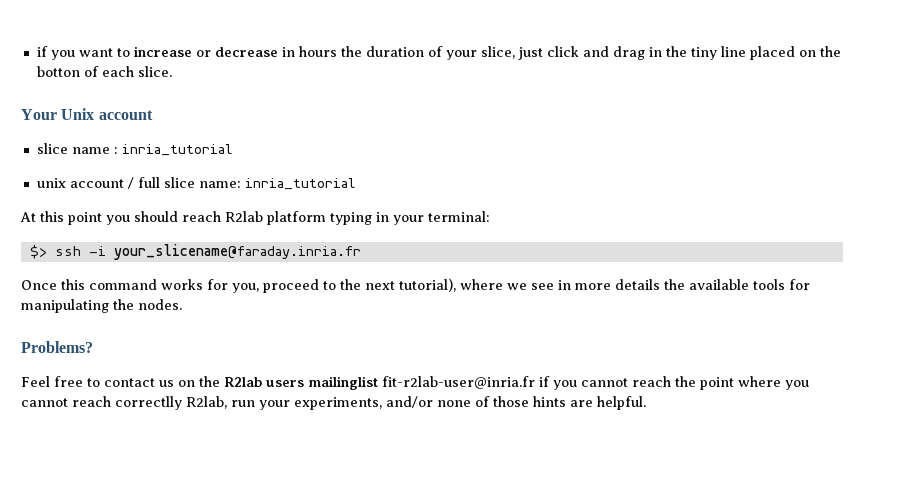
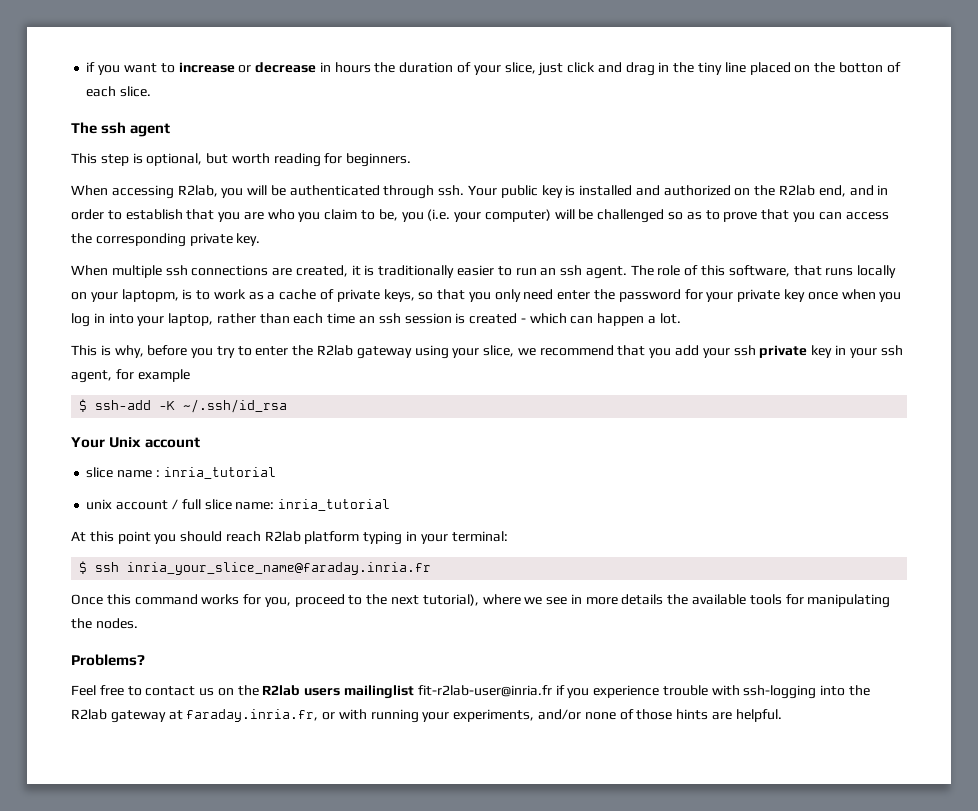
(172, 71) none -> [71,122,171,137] [71,153,412,167] [71,185,889,199] [71,209,889,223] [71,233,261,247] [71,265,897,279] [71,289,902,302] [71,313,681,327] [71,345,903,359] [71,369,190,383] [79,399,288,413] // The ssh agent // This step is optional, but worth reading for beginners. // When accessing R2lab, you will be authenticated through ssh. Your public key is installed and authorized on the R2lab end, and in order to establish that you are who you claim to be, you (i.e. your computer) will be challenged so as to prove that you can access the corresponding private key. // When multiple ssh connections are created, it is traditionally easier to run an ssh agent. The role of this software, that runs locally on your laptopm, is to work as a cache of private keys, so that you only need enter the password for your private key once when you log in into your laptop, rather than each time an ssh session is created - which can happen a lot. // This is why, before you try to enter the R2lab gateway using your slice, we recommend that you add your ssh private key in your ssh agent, for example // $ ssh-add -K ~/.ssh/id_rsa
[29,244,361,260] $> ssh -i your_slicename@faraday.inria.fr -> [79,561,432,575] $ ssh inria_your_slice_name@faraday.inria.fr
[581,376,809,390] [21,396,255,410] cannot reach the point where you cannot reach correctlly R2lab, run -> [593,685,871,699] [71,709,419,723] experience trouble with ssh-logging into the R2lab gateway at faraday.inria.fr, or with running

